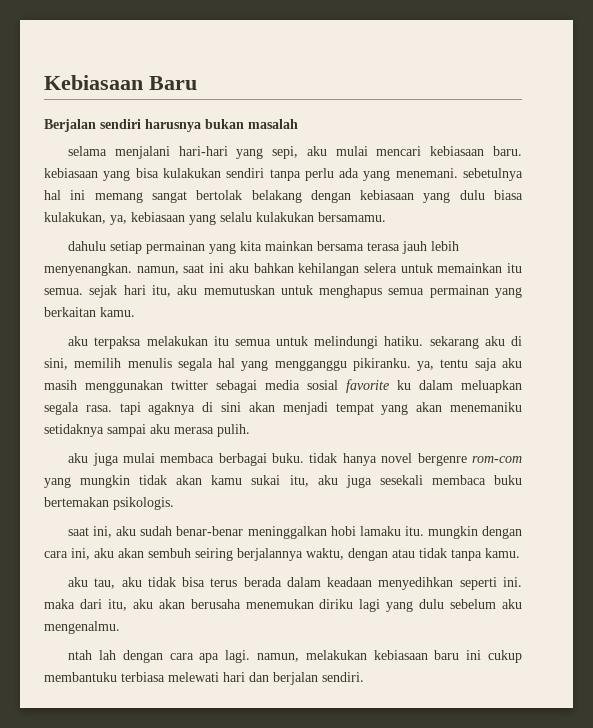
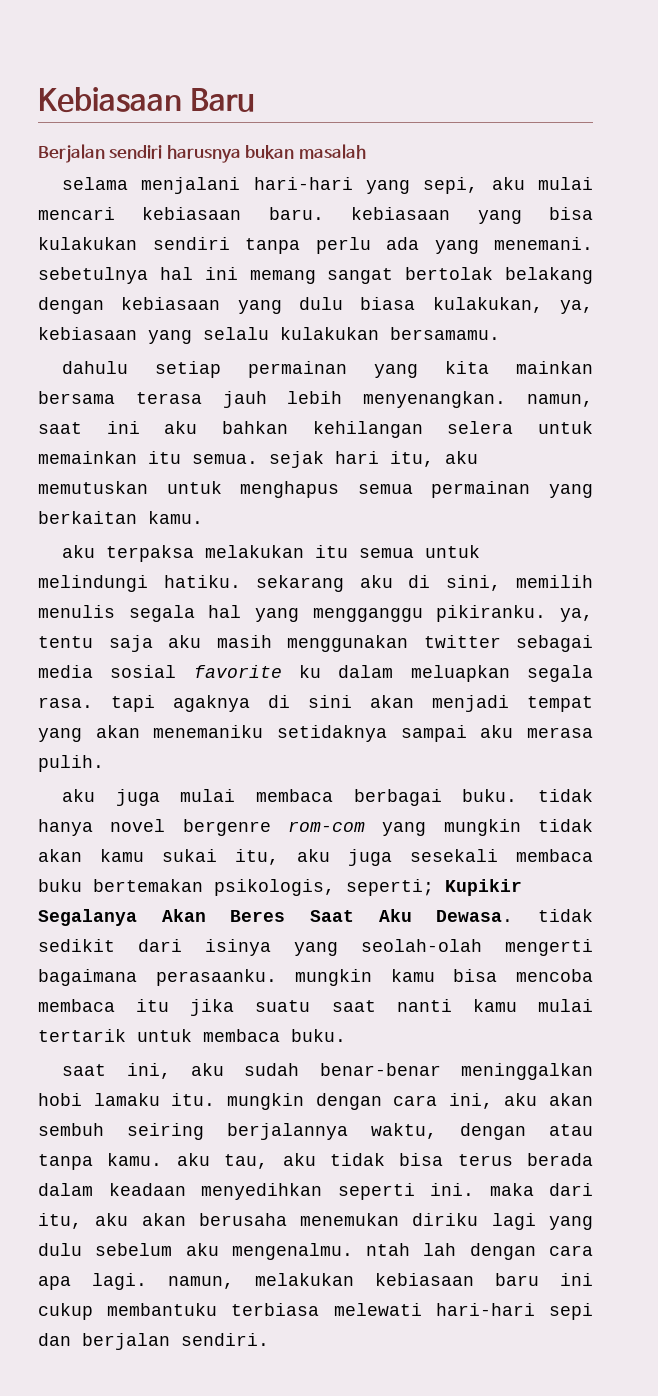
[113,497,174,510] psikologis. -> [214,879,522,896] [38,909,593,926] [38,939,593,956] [38,969,593,986] [38,999,594,1016] [38,1029,346,1042] psikologis, seperti; Kupikir Segalanya Akan Beres Saat Aku Dewasa. tidak sedikit dari isinya yang seolah-olah mengerti bagaimana perasaanku. mungkin kamu bisa mencoba membaca itu jika suatu saat nanti kamu mulai tertarik untuk membaca buku.
[419,548,447,558] tidak -> (593, 1130) none
(520, 553) // -> (163, 1159) none
(120, 627) // -> (353, 1251) none
[223,672,245,682] hari -> [435,1303,593,1320] hari-hari sepi

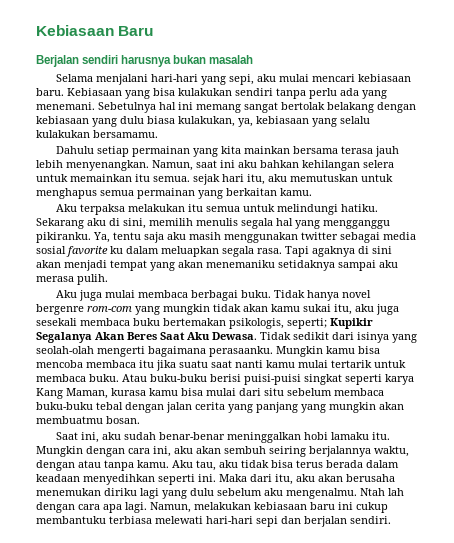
[62,177,129,190] selama -> [56,74,94,82] Selama
[351,207,451,220] kebiasaan -> [67,88,122,96] Kebiasaan
[38,267,148,284] sebetulnya -> [98,102,156,113] Sebetulnya
[62,361,129,374] dahulu -> [56,146,95,154] Dahulu
[527,394,593,407] namun, -> [152,160,193,171] Namun,
[62,545,96,558] aku -> [56,204,78,212] Aku
[256,575,344,592] sekarang -> [36,218,84,229] Sekarang
[560,608,593,622] ya, -> [93,232,110,243] Ya,
[111,695,155,712] tapi -> [285,246,309,257] Tapi
[62,789,96,802] aku -> [56,290,78,298] Aku
[538,789,593,802] tidak -> [274,290,306,298] Tidak
[538,909,593,922] tidak -> [260,332,291,340] Tidak
[295,969,373,986] mungkin -> [276,346,323,357] Mungkin
[62,1064,107,1076] // saat -> [122,374,414,385] [36,388,384,399] [36,402,404,413] [36,416,140,424] [56,432,79,440] Atau buku-buku berisi puisi-puisi singkat seperti karya Kang Maman, kurasa kamu bisa mulai dari situ sebelum membaca buku-buku tebal dengan jalan cerita yang panjang yang mungkin akan membuatmu bosan. // Saat
[226,1093,304,1110] mungkin -> [36,446,83,457] Mungkin
[176,1153,210,1166] aku -> [172,460,193,468] Aku
[489,1183,534,1196] maka -> [219,474,247,482] Maka
[366,1243,411,1256] ntah -> [360,488,385,496] Ntah
[168,1276,234,1289] namun, -> [150,502,191,513] Namun,

